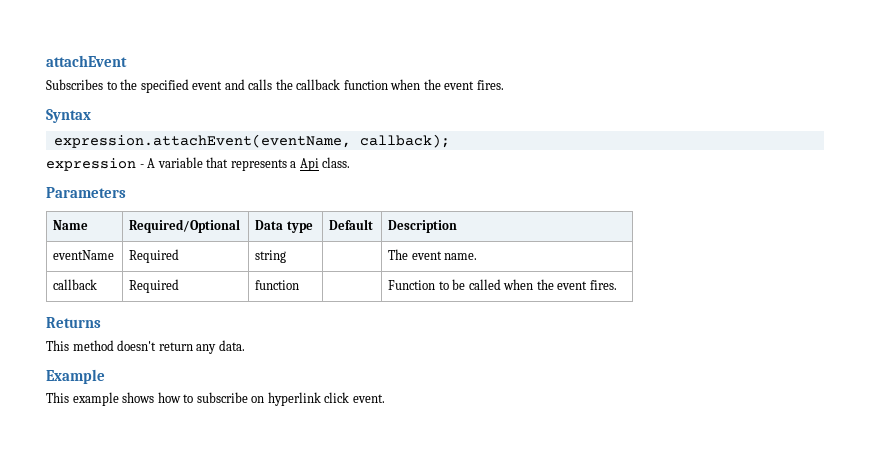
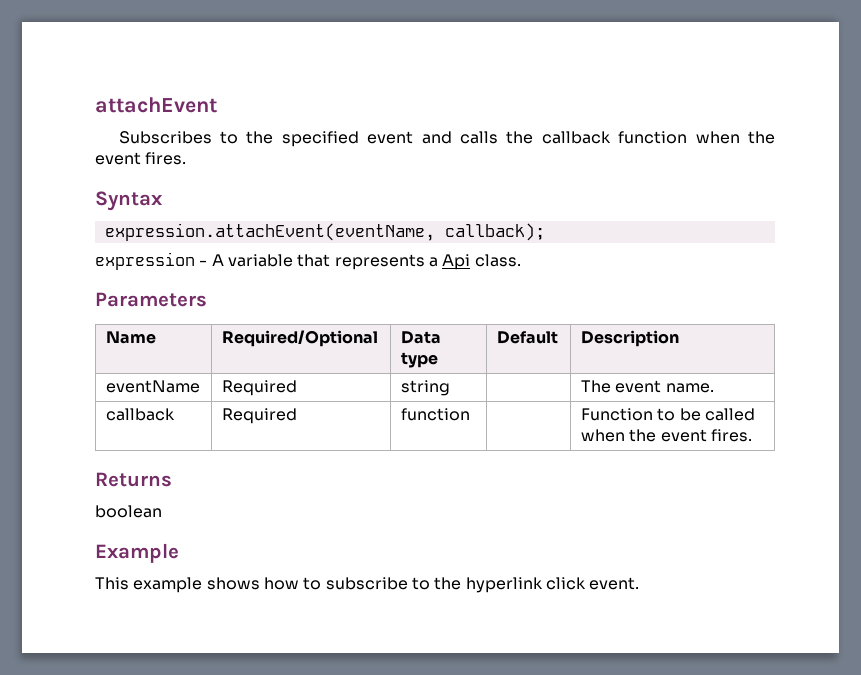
[46,340,245,354] This method doesn't return any data. -> [95,505,162,518] boolean
[251,396,265,403] on -> [411,577,462,590] to the

